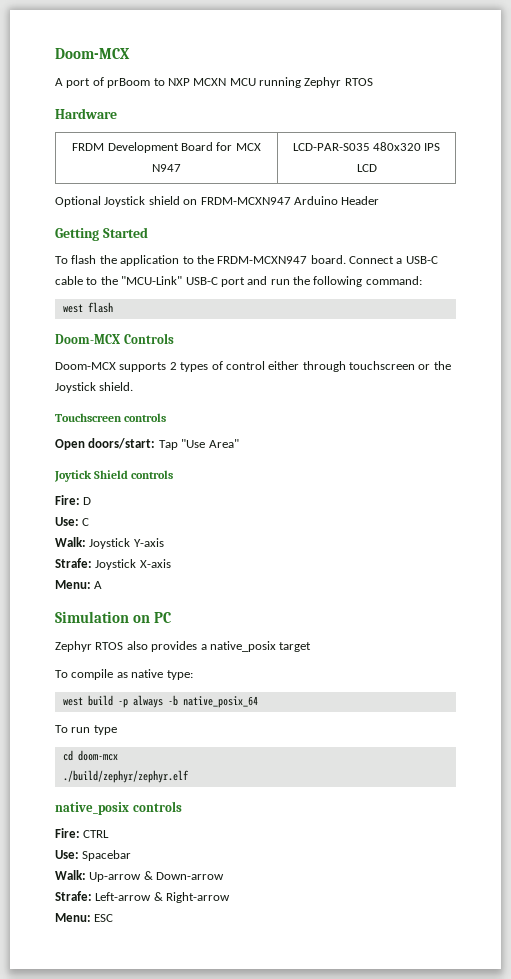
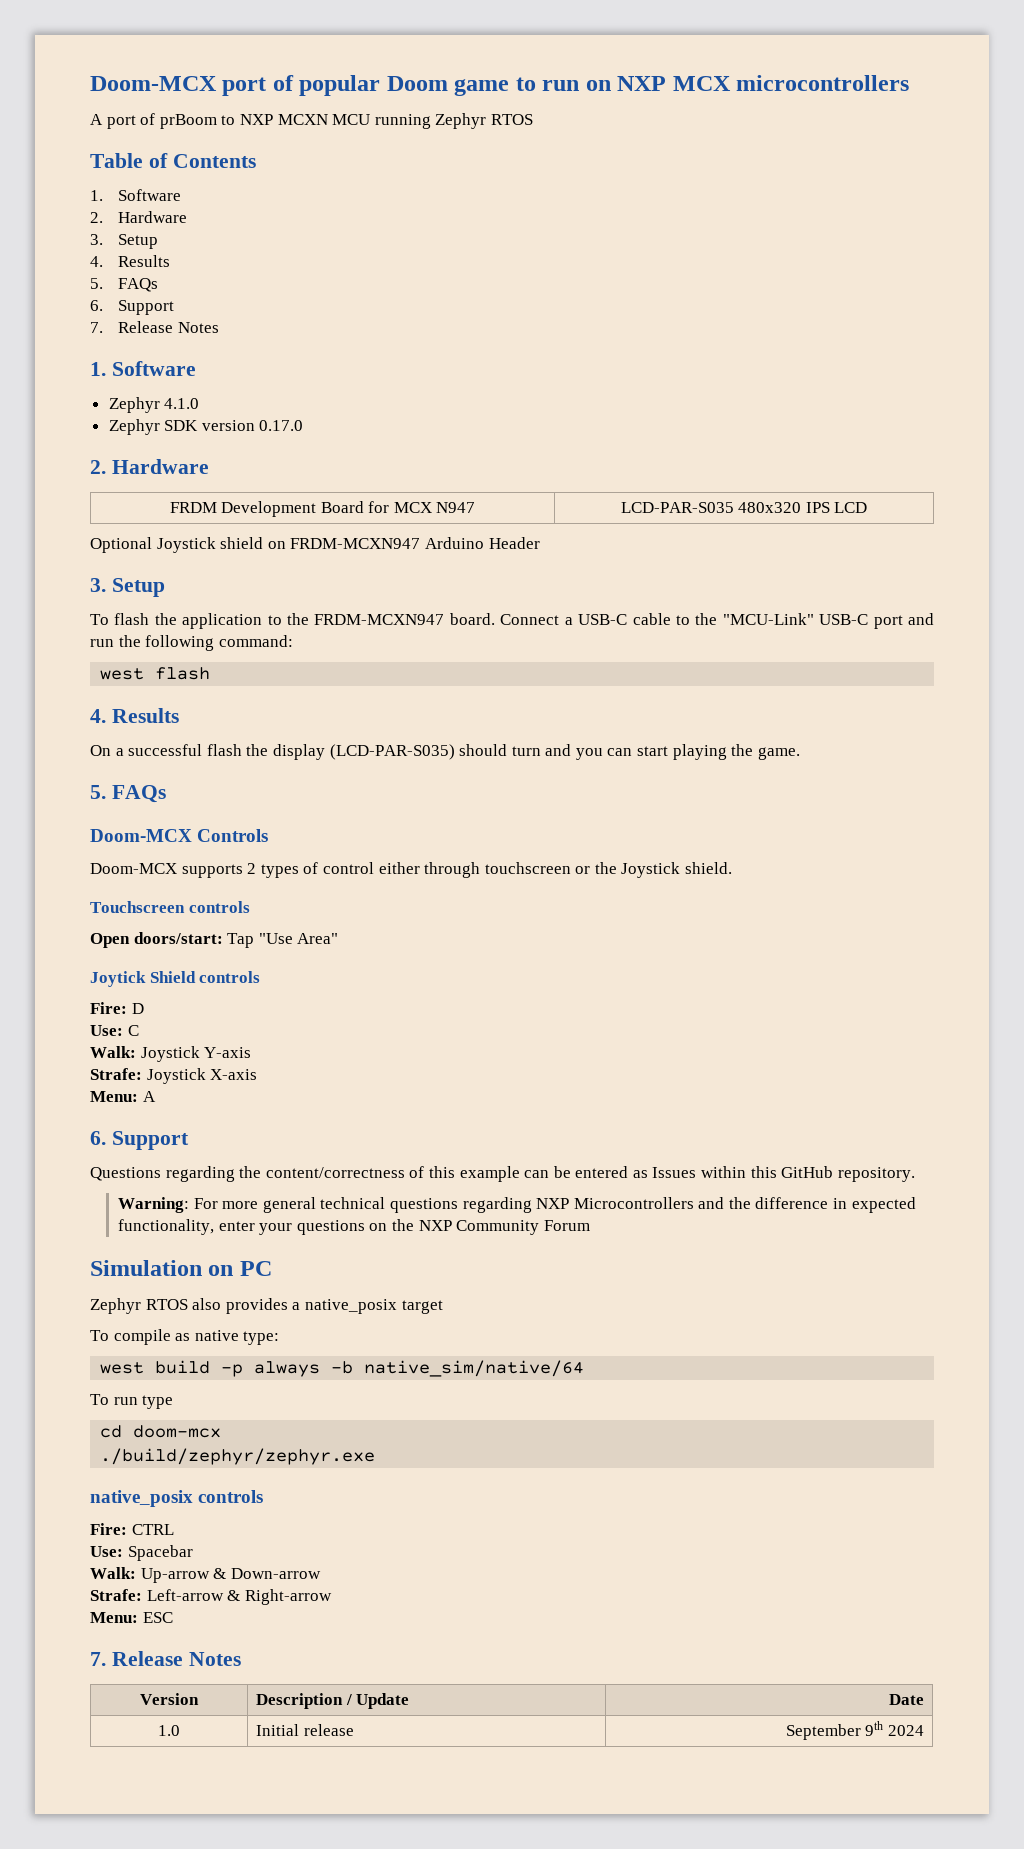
[55,48,130,59] Doom-MCX -> [90,75,910,96] Doom-MCX port of popular Doom game to run on NXP MCX microcontrollers
(373, 82) none -> [90,153,256,168] [90,189,181,201] [90,211,187,223] [90,234,158,249] [90,255,170,267] [90,278,158,292] [90,300,174,315] [90,321,219,333] [90,361,196,376] [108,397,200,413] [108,419,304,435] [90,460,106,474] Table of Contents // 1. Software // 2. Hardware // 3. Setup // 4. Results // 5. FAQs // 6. Support // 7. Release Notes // 1. Software // Zephyr 4.1.0 // Zephyr SDK version 0.17.0 // 2.
[55,227,148,241] Getting Started -> [90,578,165,597] 3. Setup
(113, 307) none -> [90,708,179,723] [90,744,800,760] [90,785,166,803] // 4. Results // On a successful flash the display (LCD-PAR-S035) should turn and you can start playing the game. // 5. FAQs
(103, 585) none -> [90,1131,189,1150] [90,1166,915,1182] [117,1197,916,1213] [117,1219,590,1235] // 6. Support // Questions regarding the content/correctness of this example can be entered as Issues within this GitHub repository. // Warning: For more general technical questions regarding NXP Microcontrollers and the difference in expected functionality, enter your questions on the NXP Community Forum
[182,696,258,708] native_posix_64 -> [364,1360,585,1377] native_sim/native/64
[62,770,189,783] ./build/zephyr/zephyr.elf -> [100,1448,376,1465] ./build/zephyr/zephyr.exe
(114, 918) none -> [90,1651,241,1666] [140,1693,199,1705] [255,1693,410,1709] [889,1694,925,1705] [158,1725,180,1736] [255,1724,354,1736] [785,1721,925,1740] // 7. Release Notes // Version | Description / Update | Date // 1.0 | Initial release | September 9th 2024

